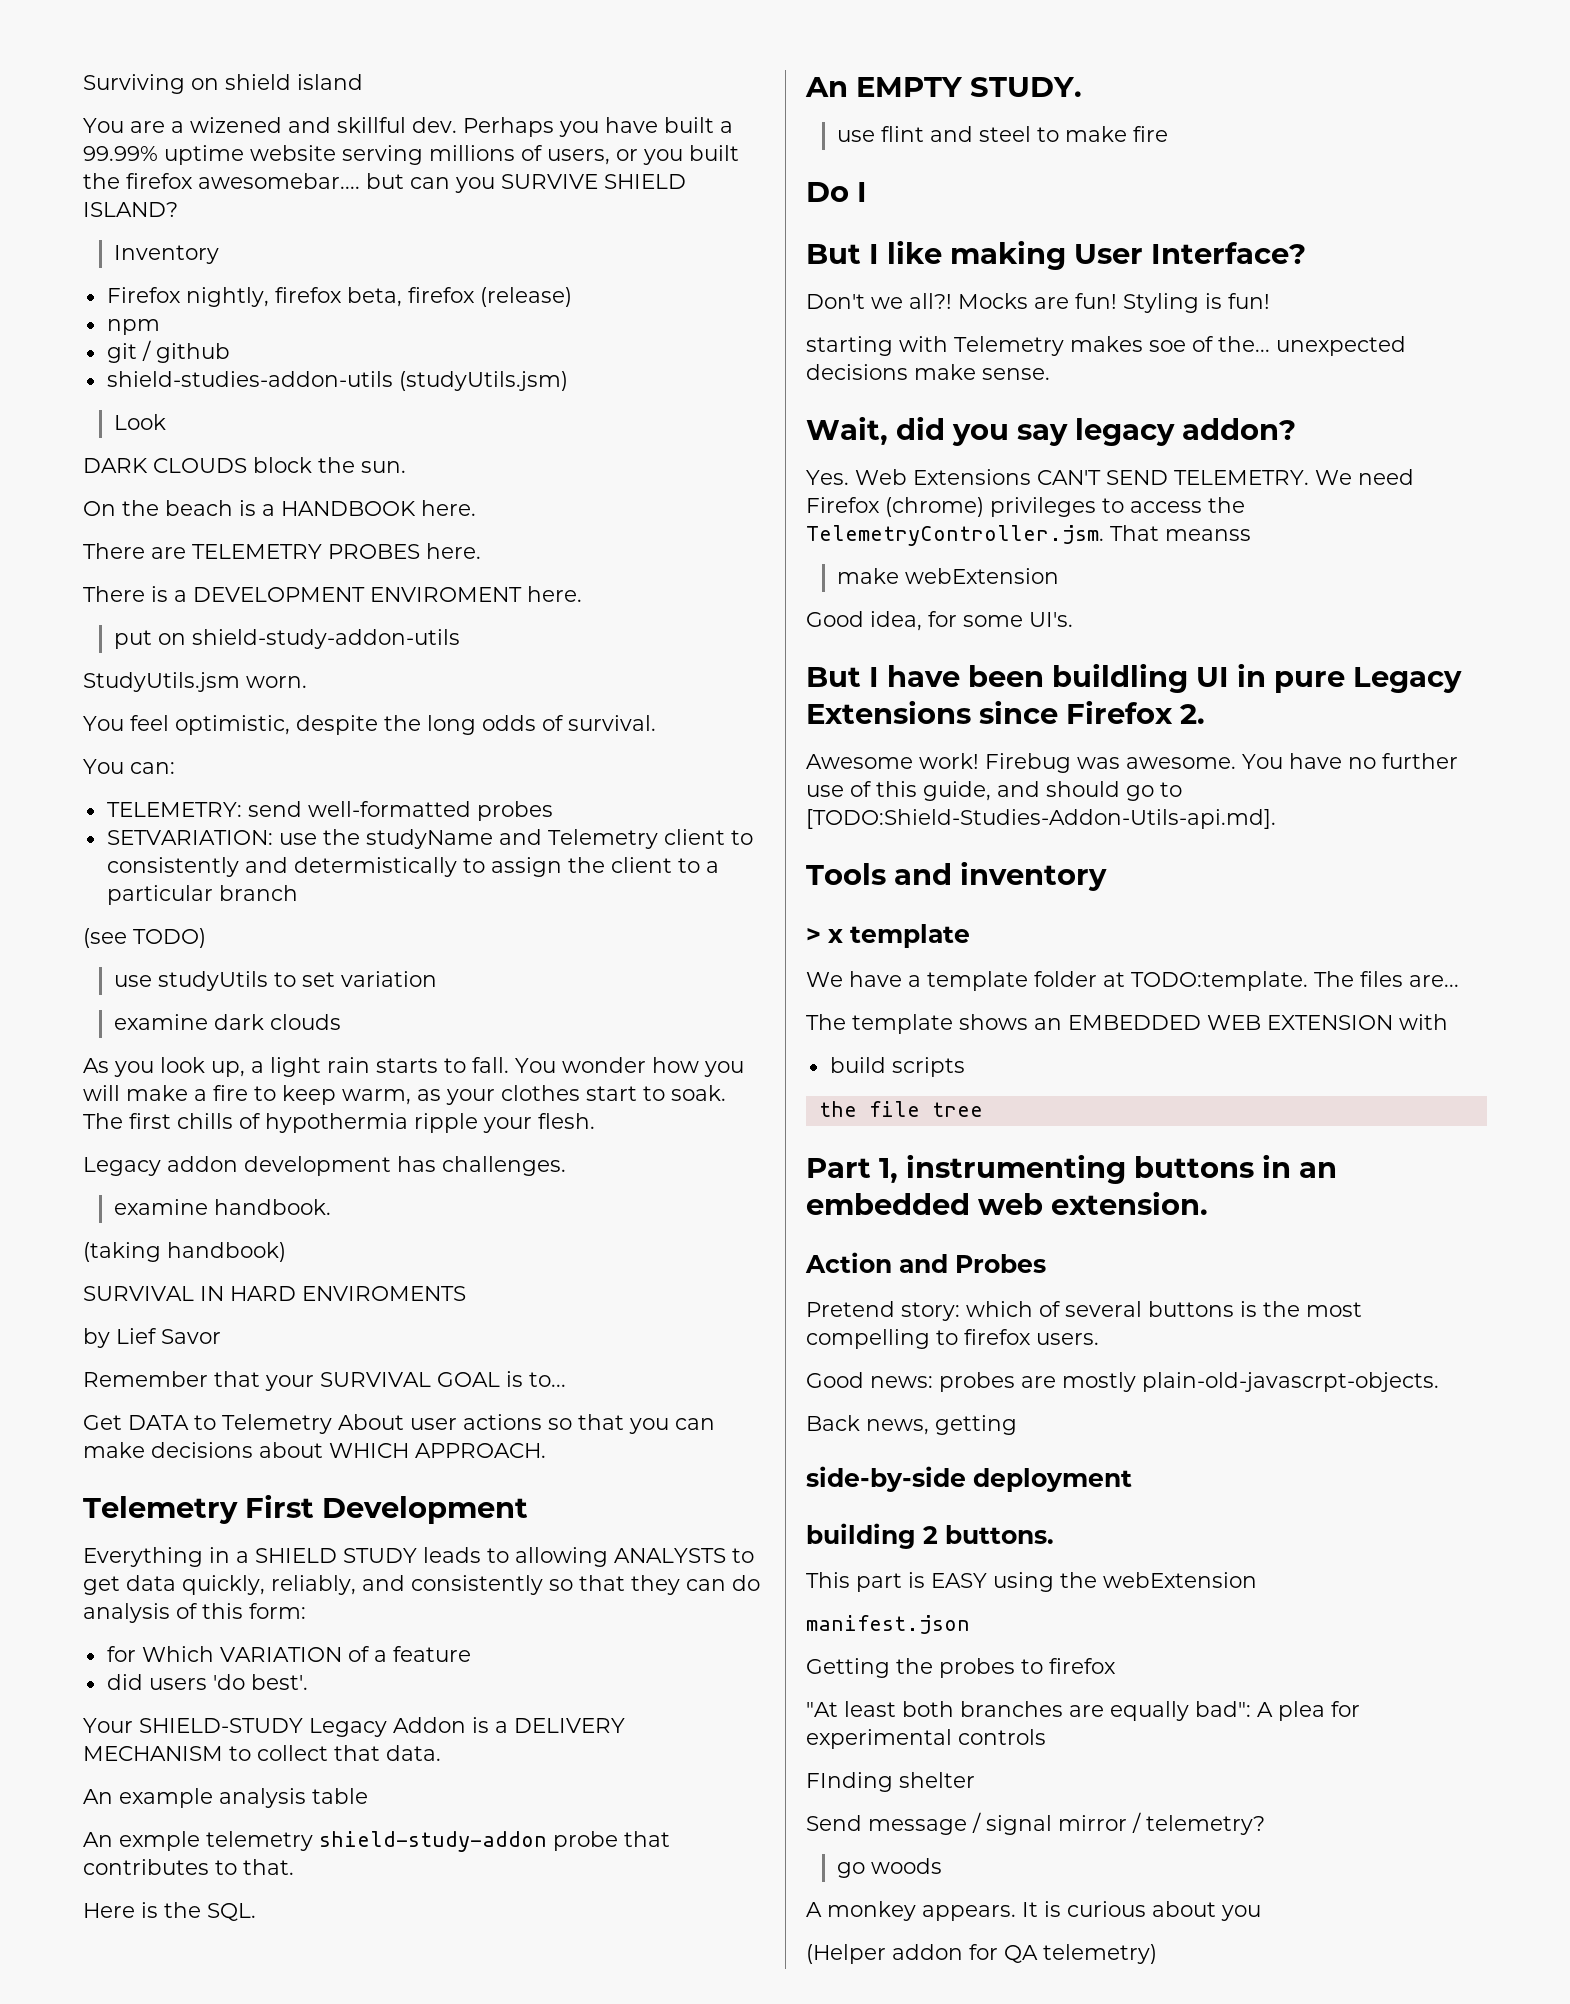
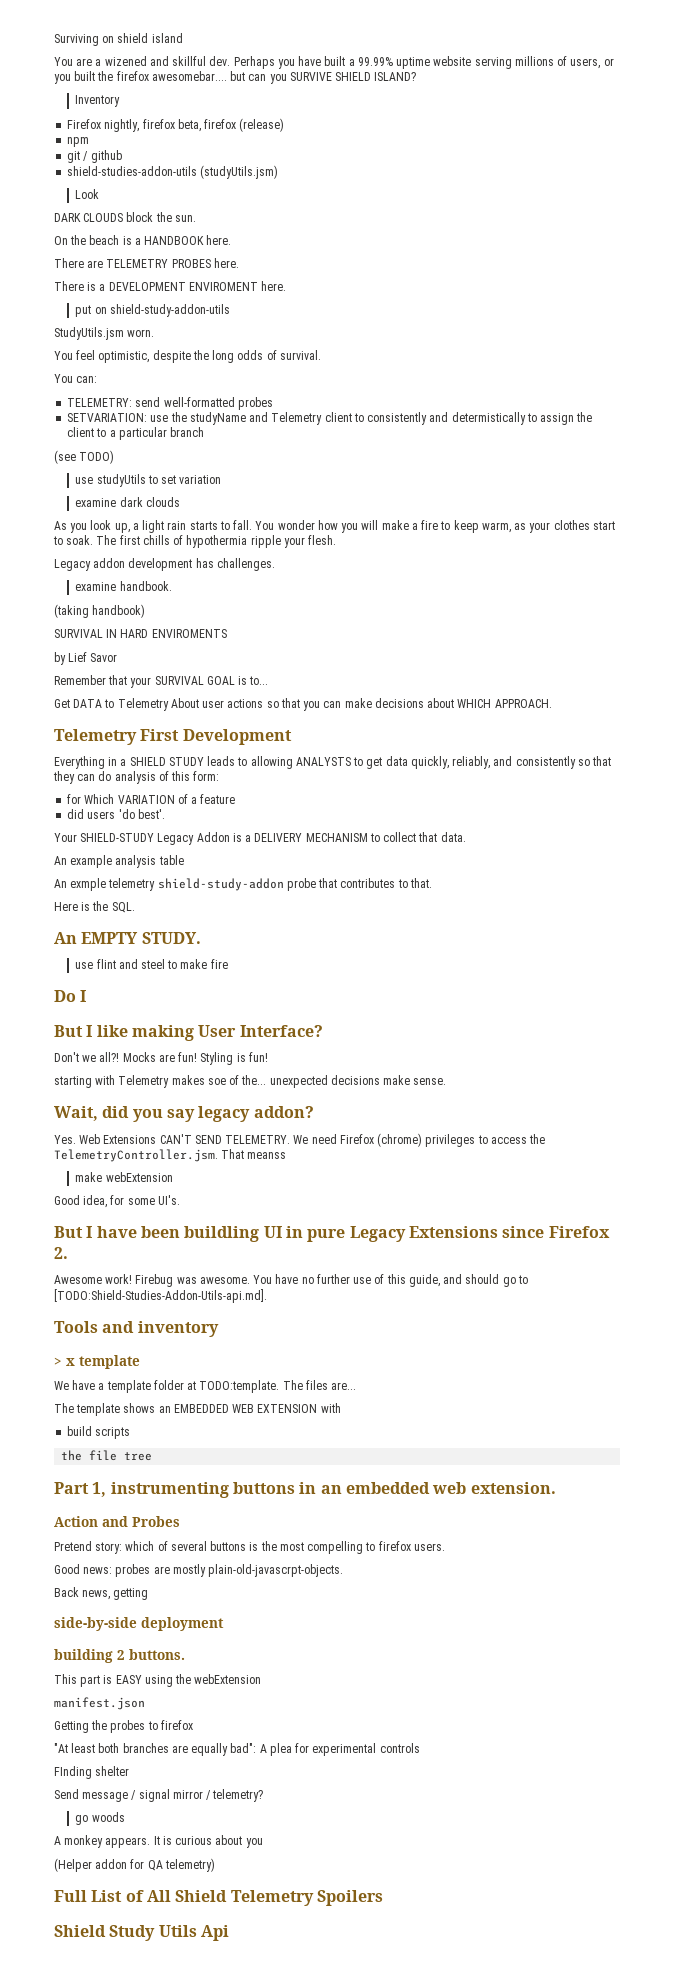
(1157, 1954) none -> [54,1890,383,1906] [54,1925,229,1941] // Full List of All Shield Telemetry Spoilers // Shield Study Utils Api

